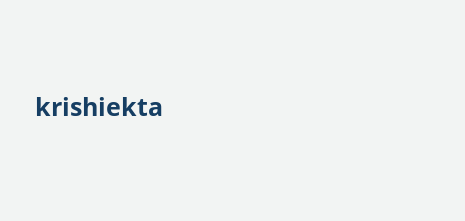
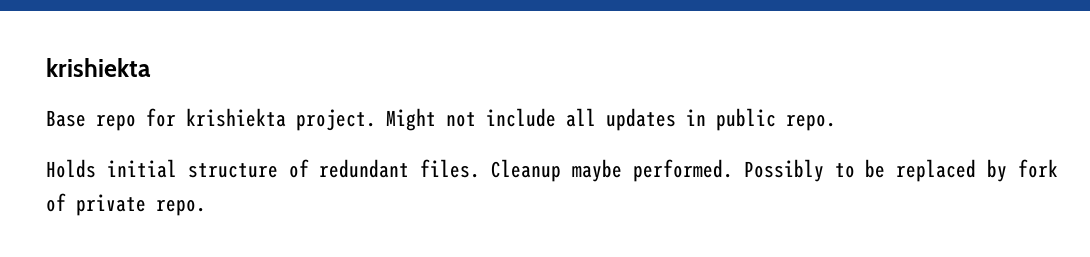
[35,97,163,116] krishiekta -> [46,58,151,77] [46,108,836,131] [46,159,1059,182] [46,193,206,216] krishiekta // Base repo for krishiekta project. Might not include all updates in public repo. // Holds initial structure of redundant files. Cleanup maybe performed. Possibly to be replaced by fork of private repo.

